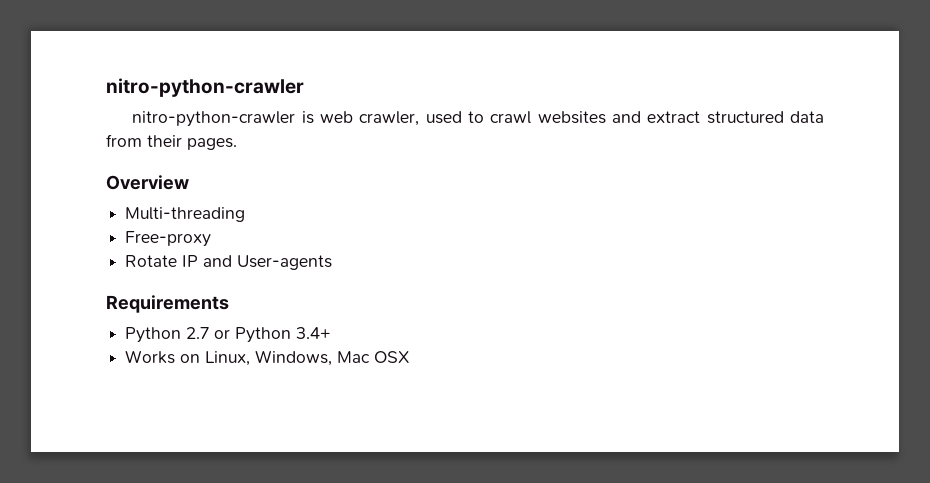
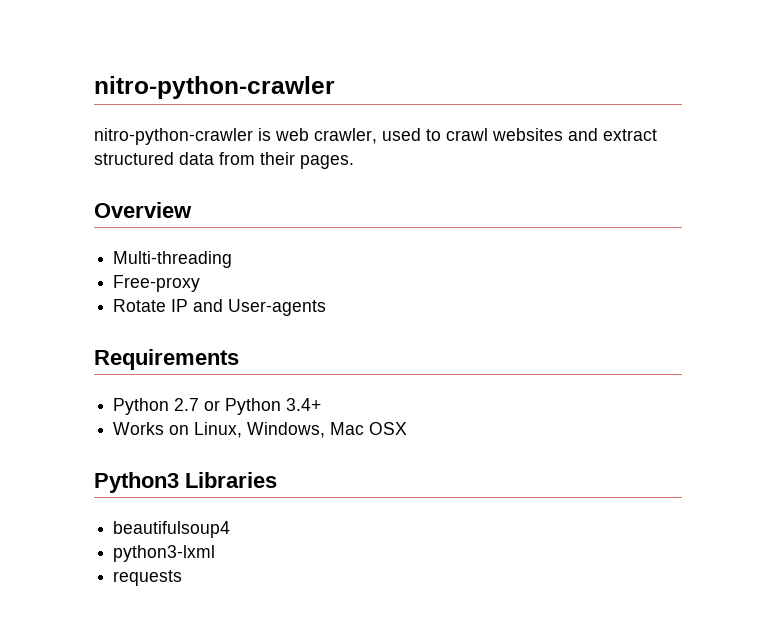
(410, 357) none -> [94,472,277,493] [113,521,231,538] [113,545,216,562] [113,570,183,586] // Python3 Libraries // beautifulsoup4 // python3-lxml // requests

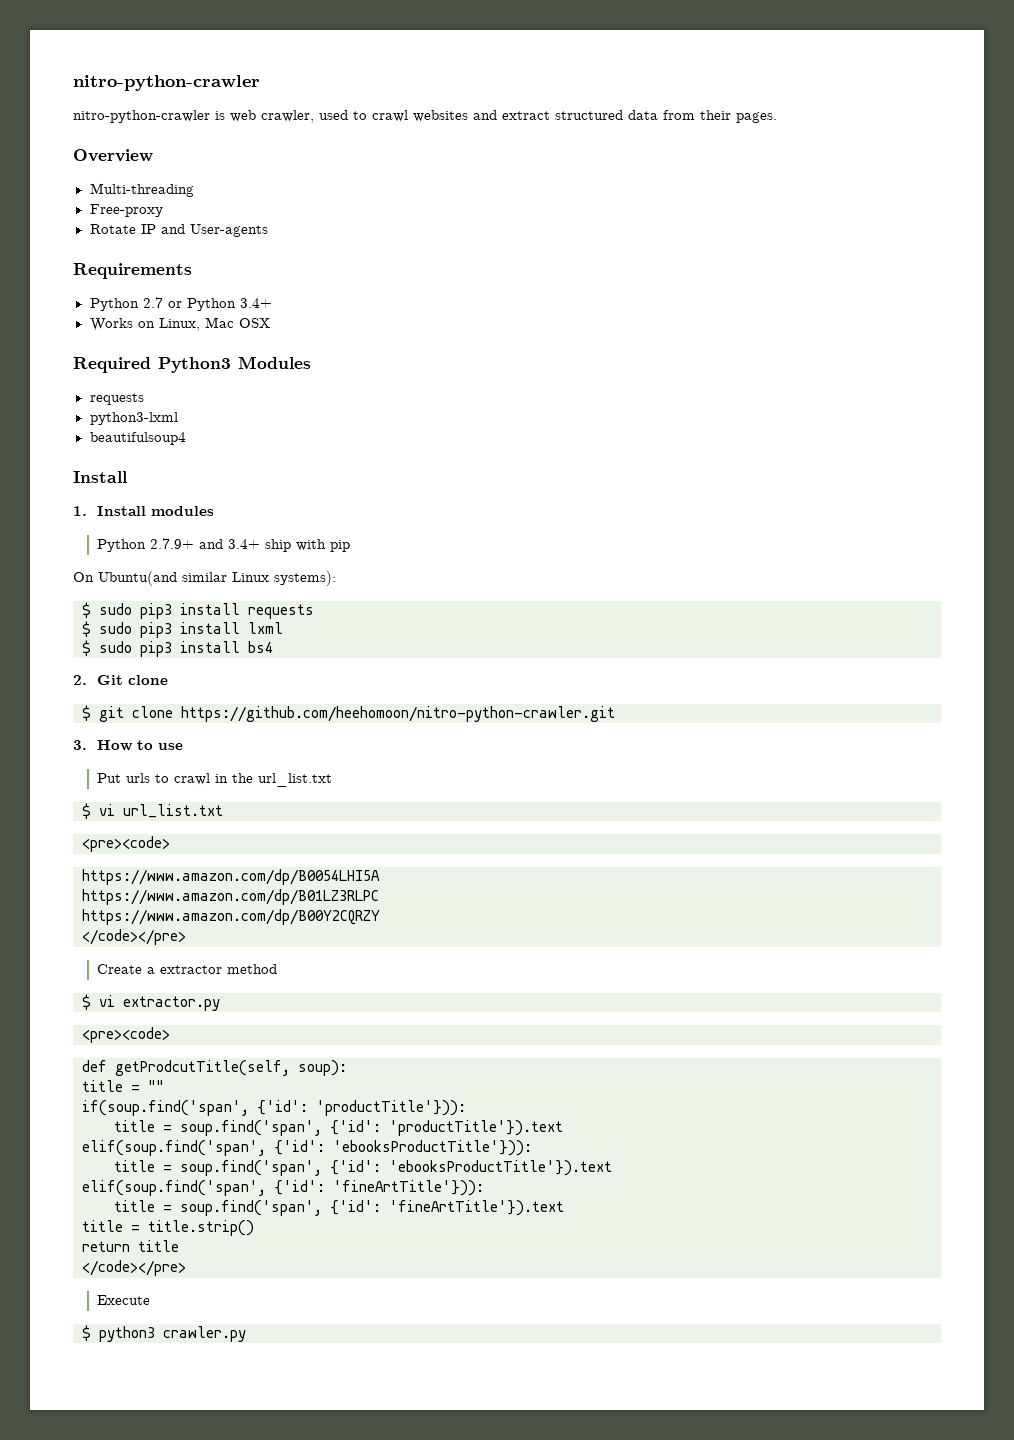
[247,422,326,438] Windows, -> (200, 324) none
[94,472,277,493] [113,521,231,538] [113,545,216,562] [113,570,183,586] Python3 Libraries // beautifulsoup4 // python3-lxml // requests -> [73,356,311,373] [89,393,144,405] [89,412,178,425] [89,432,186,445] [73,471,127,483] [73,506,215,516] [97,538,351,552] [73,571,336,586] [82,602,314,619] [82,621,283,638] [82,640,273,657] [73,675,169,685] [82,705,615,722] [73,740,184,751] [97,773,333,787] [82,803,223,819] [82,836,170,852] [82,869,380,885] [82,889,379,905] [82,909,380,925] [82,929,186,945] [97,964,278,974] [82,994,220,1011] [82,1027,170,1043] [82,1060,347,1076] [82,1080,164,1092] [82,1100,466,1116] [114,1120,563,1136] [82,1140,532,1156] [114,1160,612,1176] [82,1180,484,1196] [114,1200,564,1216] [82,1220,254,1236] [82,1240,179,1252] [82,1260,186,1276] [97,1295,151,1305] [82,1325,246,1342] Required Python3 Modules // requests // python3-lxml // beautifulsoup4 // Install // 1. Install modules // Python 2.7.9+ and 3.4+ ship with pip // On Ubuntu(and similar Linux systems): // $ sudo pip3 install requests // $ sudo pip3 install lxml // $ sudo pip3 install bs4 // 2. Git clone // $ git clone https://github.com/heehomoon/nitro-python-crawler.git // 3. How to use // Put urls to crawl in the url_list.txt // $ vi url_list.txt // <pre><code> // https://www.amazon.com/dp/B0054LHI5A // https://www.amazon.com/dp/B01LZ3RLPC // https://www.amazon.com/dp/B00Y2CQRZY // </code></pre> // Create a extractor method // $ vi extractor.py // <pre><code> // def getProdcutTitle(self, soup): // title = "" // if(soup.find('span', {'id': 'productTitle'})): // title = soup.find('span', {'id': 'productTitle'}).text // elif(soup.find('span', {'id': 'ebooksProductTitle'})): // title = soup.find('span', {'id': 'ebooksProductTitle'}).text // elif(soup.find('span', {'id': 'fineArtTitle'})): // title = soup.find('span', {'id': 'fineArtTitle'}).text // title = title.strip() // return title // </code></pre> // Execute // $ python3 crawler.py

